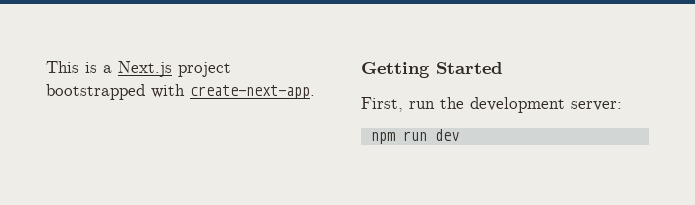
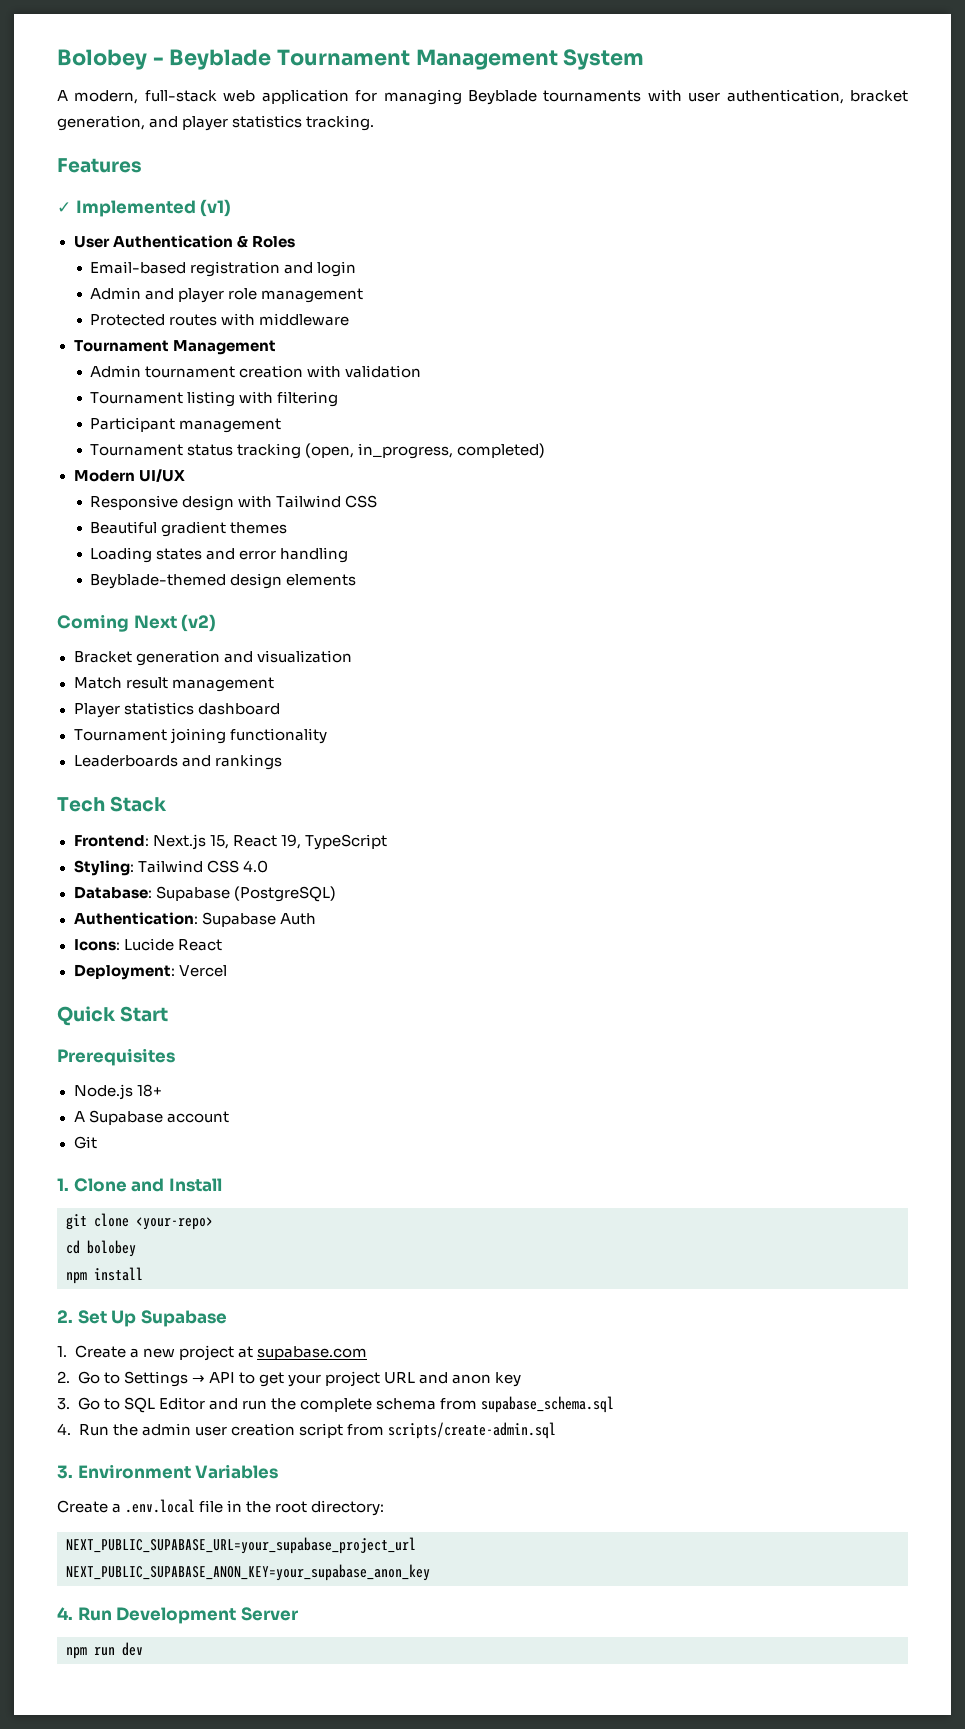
[46,61,231,77] [46,84,315,100] [361,62,502,78] [361,97,622,113] This is a Next.js project bootstrapped with create-next-app. // Getting Started // First, run the development server: -> [57,49,645,70] [57,89,908,105] [57,115,375,131] [57,158,142,173] [57,199,232,217] [73,235,295,248] [90,261,357,277] [90,287,364,303] [90,313,350,326] [73,340,276,355] [90,365,422,378] [90,391,339,407] [90,417,282,433] [90,443,546,459] [73,469,185,482] [90,495,378,511] [90,521,288,537] [90,547,349,563] [90,573,357,589] [57,614,217,632] [73,650,352,666] [73,677,274,692] [73,702,280,718] [73,728,327,744] [73,754,282,770] [57,796,168,812] [73,834,387,850] [73,860,268,876] [73,886,336,902] [73,912,316,927] [73,938,222,951] [73,964,227,980] [57,1006,169,1026] [57,1048,175,1066] [73,1084,162,1100] [73,1110,229,1125] [73,1136,97,1149] [57,1178,222,1192] [66,1213,213,1230] [66,1240,136,1257] [66,1267,143,1284] [57,1310,227,1327] [57,1345,367,1361] [57,1371,522,1387] [57,1396,614,1413] [57,1422,556,1439] [57,1464,279,1479] [57,1499,385,1516] [66,1537,416,1554] [66,1564,430,1581] [57,1607,298,1624] Bolobey - Beyblade Tournament Management System // A modern, full-stack web application for managing Beyblade tournaments with user authentication, bracket generation, and player statistics tracking. // Features // ✓ Implemented (v1) // User Authentication & Roles // Email-based registration and login // Admin and player role management // Protected routes with middleware // Tournament Management // Admin tournament creation with validation // Tournament listing with filtering // Participant management // Tournament status tracking (open, in_progress, completed) // Modern UI/UX // Responsive design with Tailwind CSS // Beautiful gradient themes // Loading states and error handling // Beyblade-themed design elements // Coming Next (v2) // Bracket generation and visualization // Match result management // Player statistics dashboard // Tournament joining functionality // Leaderboards and rankings // Tech Stack // Frontend: Next.js 15, React 19, TypeScript // Styling: Tailwind CSS 4.0 // Database: Supabase (PostgreSQL) // Authentication: Supabase Auth // Icons: Lucide React // Deployment: Vercel // Quick Start // Prerequisites // Node.js 18+ // A Supabase account // Git // 1. Clone and Install // git clone <your-repo> // cd bolobey // npm install // 2. Set Up Supabase // 1. Create a new project at supabase.com // 2. Go to Settings → API to get your project URL and anon key // 3. Go to SQL Editor and run the complete schema from supabase_schema.sql // 4. Run the admin user creation script from scripts/create-admin.sql // 3. Environment Variables // Create a .env.local file in the root directory: // NEXT_PUBLIC_SUPABASE_URL=your_supabase_project_url // NEXT_PUBLIC_SUPABASE_ANON_KEY=your_supabase_anon_key // 4. Run Development Server

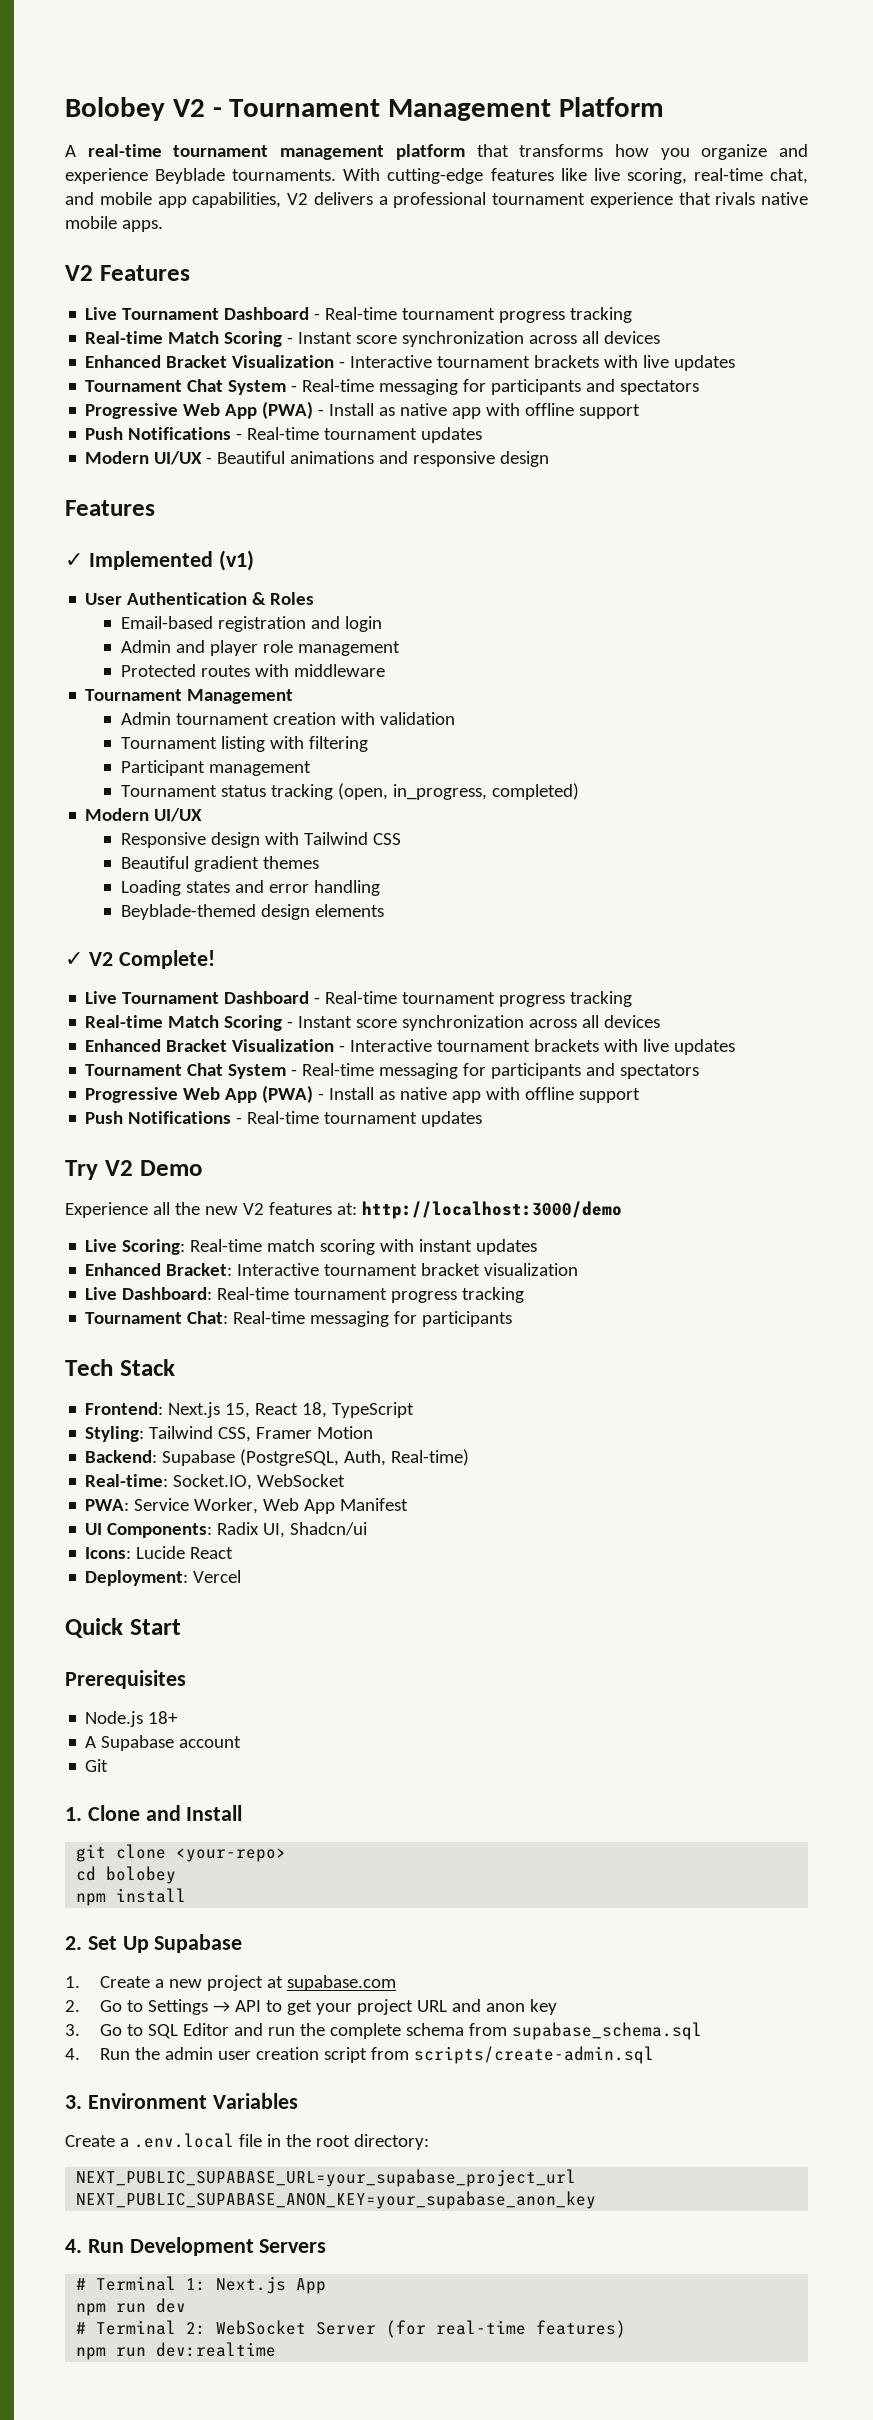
[152,49,645,70] [57,89,908,105] [57,115,375,131] - Beyblade Tournament Management System // A modern, full-stack web application for managing Beyblade tournaments with user authentication, bracket generation, and player statistics tracking. -> [172,97,665,121] [65,144,809,160] [65,168,809,184] [65,192,808,208] [65,216,163,232] [65,265,190,281] [85,307,633,323] [85,331,661,347] [85,355,736,371] [85,379,700,395] [85,401,641,419] [85,427,483,443] [85,451,550,467] V2 - Tournament Management Platform // A real-time tournament management platform that transforms how you organize and experience Beyblade tournaments. With cutting-edge features like live scoring, real-time chat, and mobile app capabilities, V2 delivers a professional tournament experience that rivals native mobile apps. // V2 Features // Live Tournament Dashboard - Real-time tournament progress tracking // Real-time Match Scoring - Instant score synchronization across all devices // Enhanced Bracket Visualization - Interactive tournament brackets with live updates // Tournament Chat System - Real-time messaging for participants and spectators // Progressive Web App (PWA) - Install as native app with offline support // Push Notifications - Real-time tournament updates // Modern UI/UX - Beautiful animations and responsive design
[57,614,217,632] [73,650,352,666] [73,677,274,692] [73,702,280,718] [73,728,327,744] [73,754,282,770] Coming Next (v2) // Bracket generation and visualization // Match result management // Player statistics dashboard // Tournament joining functionality // Leaderboards and rankings -> [65,950,215,969] [85,991,633,1007] [85,1015,661,1031] [85,1039,736,1055] [85,1063,700,1079] [85,1085,641,1103] [85,1111,483,1127] [65,1160,202,1180] [65,1201,622,1219] [85,1239,538,1255] [85,1263,579,1276] [85,1287,525,1303] [85,1311,513,1327] ✓ V2 Complete! // Live Tournament Dashboard - Real-time tournament progress tracking // Real-time Match Scoring - Instant score synchronization across all devices // Enhanced Bracket Visualization - Interactive tournament brackets with live updates // Tournament Chat System - Real-time messaging for participants and spectators // Progressive Web App (PWA) - Install as native app with offline support // Push Notifications - Real-time tournament updates // Try V2 Demo // Experience all the new V2 features at: http://localhost:3000/demo // Live Scoring: Real-time match scoring with instant updates // Enhanced Bracket: Interactive tournament bracket visualization // Live Dashboard: Real-time tournament progress tracking // Tournament Chat: Real-time messaging for participants
[280,834,301,849] 19, -> [302,1402,328,1418] 18,
[206,860,268,873] [73,886,336,902] [73,912,316,927] CSS 4.0 // Database: Supabase (PostgreSQL) // Authentication: Supabase Auth -> [218,1426,374,1442] [85,1449,470,1466] [85,1474,346,1490] [85,1498,409,1514] [85,1522,368,1538] CSS, Framer Motion // Backend: Supabase (PostgreSQL, Auth, Real-time) // Real-time: Socket.IO, WebSocket // PWA: Service Worker, Web App Manifest // UI Components: Radix UI, Shadcn/ui
[240,1607,298,1621] [66,1642,143,1659] Server // npm run dev -> [259,2239,327,2253] [76,2276,327,2294] [76,2298,187,2316] [76,2320,627,2338] [76,2342,277,2360] Servers // # Terminal 1: Next.js App // npm run dev // # Terminal 2: WebSocket Server (for real-time features) // npm run dev:realtime

